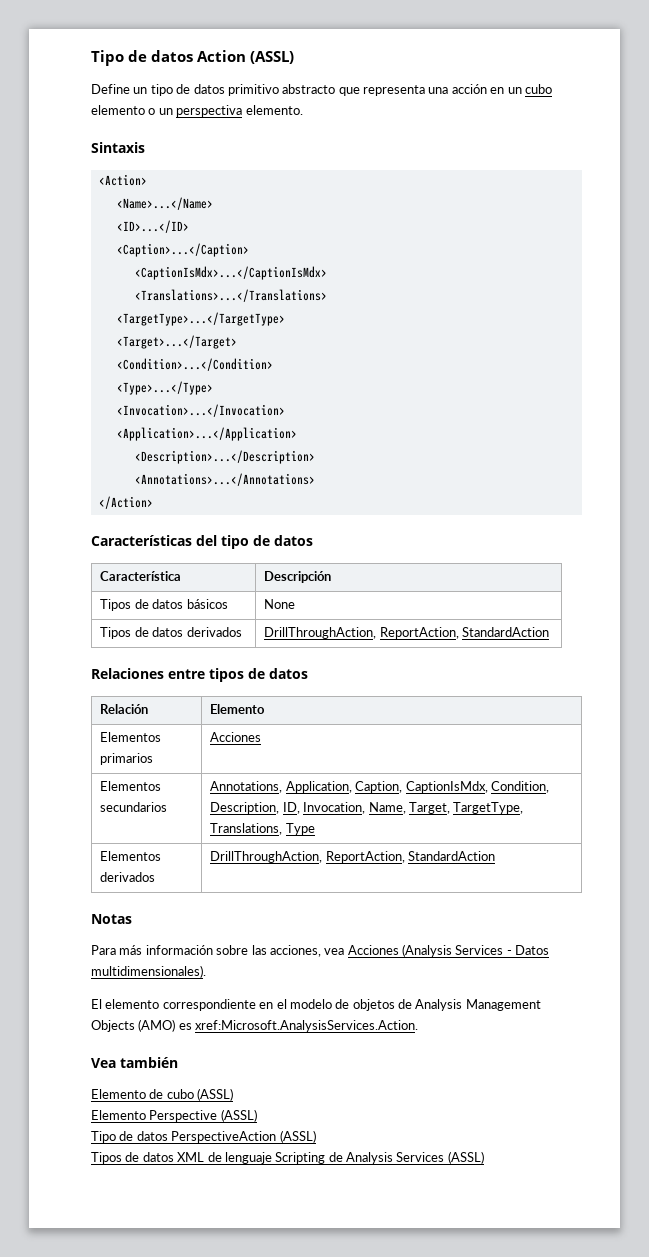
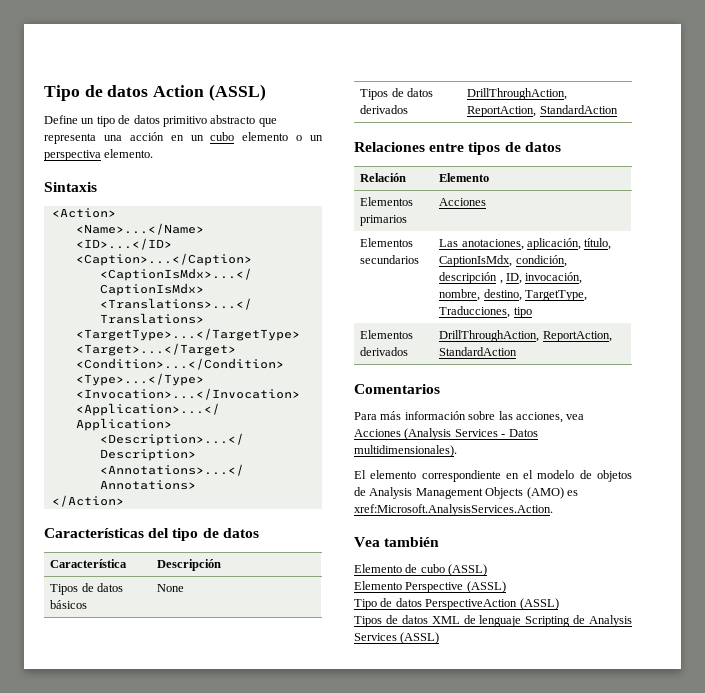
[210,781,549,793] [210,802,524,814] [210,823,315,835] Annotations, Application, Caption, CaptionIsMdx, Condition, Description, ID, Invocation, Name, Target, TargetType, Translations, Type -> [439,238,612,250] [439,255,567,267] [439,272,583,284] [439,289,588,301] [439,306,532,318] Las anotaciones, aplicación, título, CaptionIsMdx, condición, descripción , ID, invocación, nombre, destino, TargetType, Traducciones, tipo
[91,914,132,924] Notas -> [354,384,440,394] Comentarios

